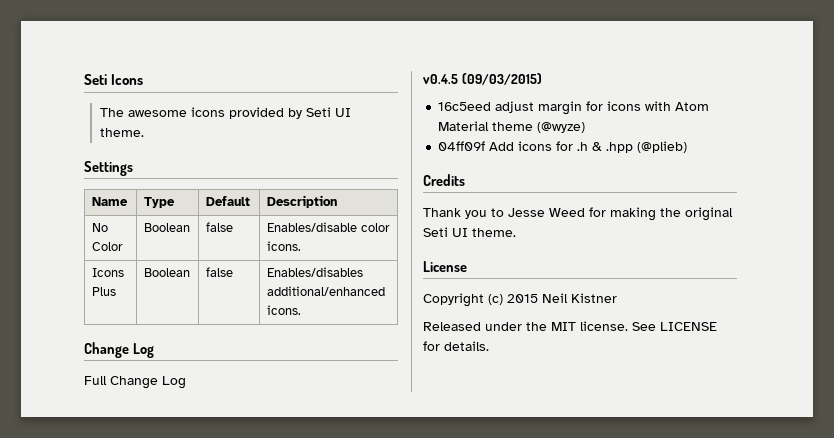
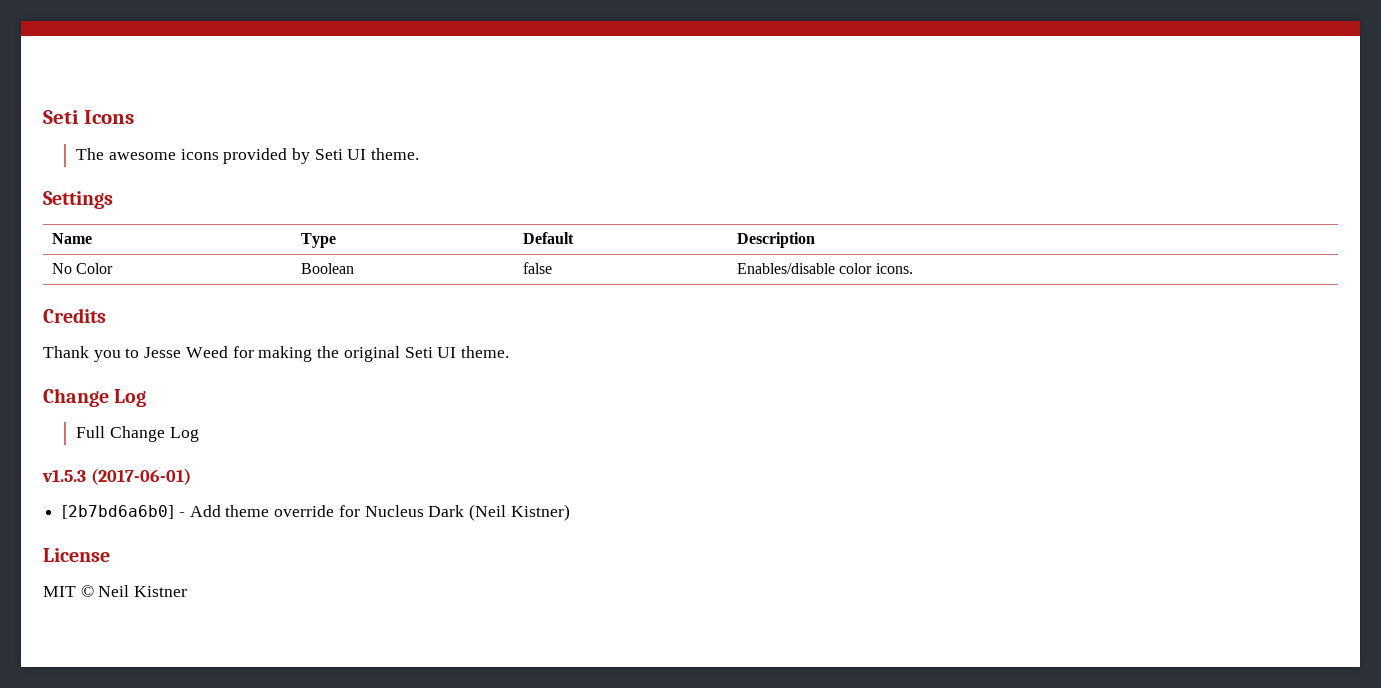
[91,268,124,277] [91,287,116,296] [143,268,190,277] [205,267,233,277] [266,267,363,277] [266,286,385,296] [266,305,301,315] [84,342,154,358] [84,376,186,389] [423,73,542,85] [438,101,710,115] [438,121,586,133] [438,141,688,153] // Icons Plus | Boolean | false | Enables/disables additional/enhanced icons. // Change Log // Full Change Log // v0.4.5 (09/03/2015) // 16c5eed adjust margin for icons with Atom Material theme (@wyze) // 04ff09f Add icons for .h & .hpp (@plieb) -> (913, 268) none
[423,261,467,272] [423,293,617,307] [423,321,717,331] [423,341,489,351] License // Copyright (c) 2015 Neil Kistner // Released under the MIT license. See LICENSE for details. -> [43,388,147,407] [76,426,199,442] [42,468,191,485] [62,504,570,521] [43,548,110,562] [43,585,188,597] Change Log // Full Change Log // v1.5.3 (2017-06-01) // [2b7bd6a6b0] - Add theme override for Nucleus Dark (Neil Kistner) // License // MIT © Neil Kistner

